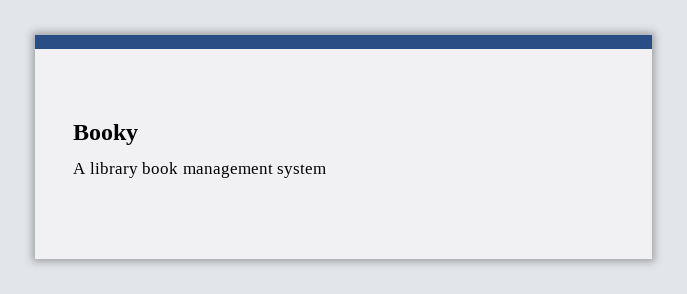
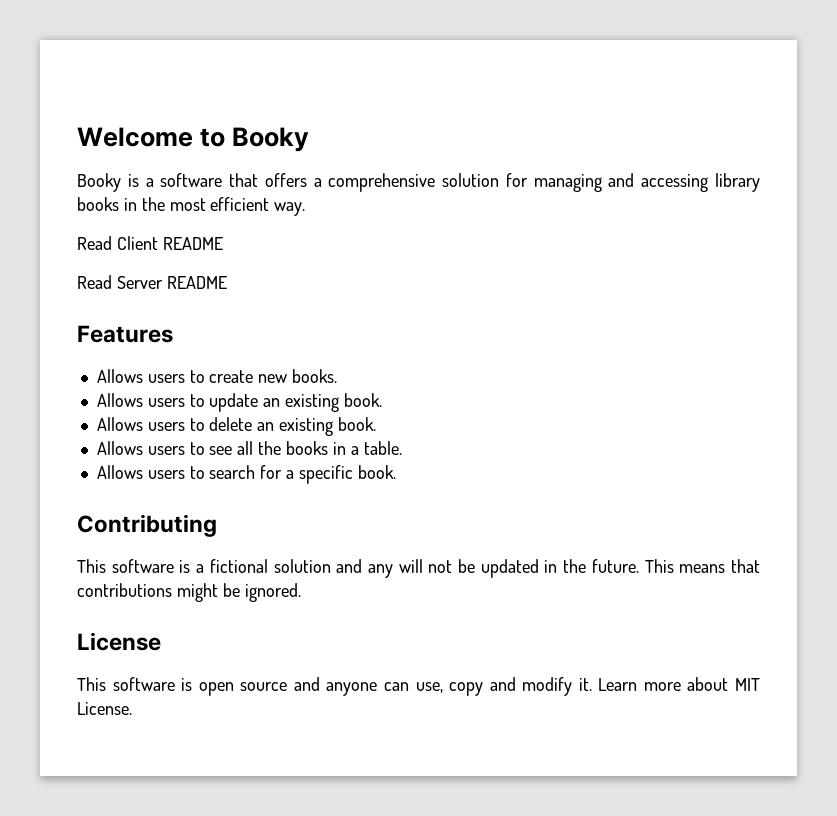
(73, 134) none -> [77,127,226,147] Welcome to
[73,162,327,178] A library book management system -> [77,173,760,192] [77,197,306,216] [77,236,223,250] [77,275,227,289] [77,325,173,343] [96,369,338,383] [96,393,382,412] [96,417,376,436] [96,441,402,455] [96,465,396,484] [77,514,217,537] [77,559,760,578] [77,583,301,602] [77,632,161,651] [77,677,760,696] [77,702,132,715] Booky is a software that offers a comprehensive solution for managing and accessing library books in the most efficient way. // Read Client README // Read Server README // Features // Allows users to create new books. // Allows users to update an existing book. // Allows users to delete an existing book. // Allows users to see all the books in a table. // Allows users to search for a specific book. // Contributing // This software is a fictional solution and any will not be updated in the future. This means that contributions might be ignored. // License // This software is open source and anyone can use, copy and modify it. Learn more about MIT License.

